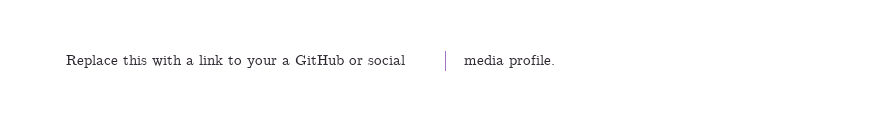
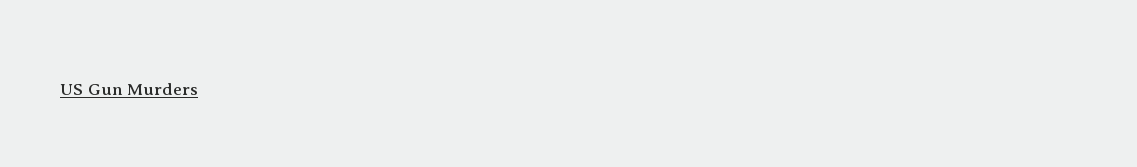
[65,55,555,68] Replace this with a link to your a GitHub or social media profile. -> [60,83,199,95] US Gun Murders

